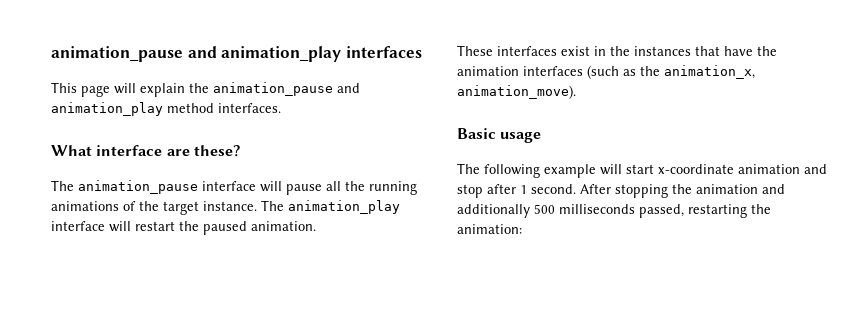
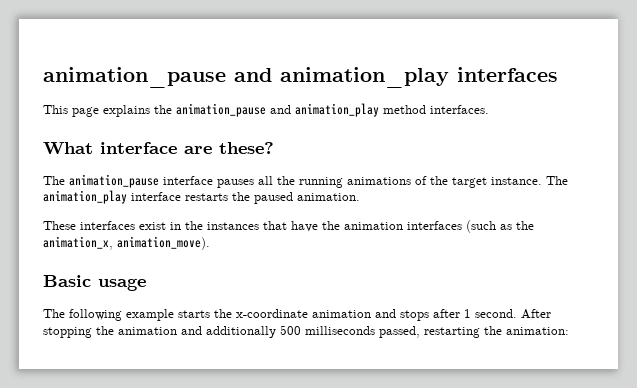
[114,83,185,97] will explain -> [103,105,150,117] explains
[260,181,322,195] will pause -> [217,179,254,188] pauses
[109,221,175,232] will restart -> [185,193,228,201] restarts
[600,164,654,175] will start -> [178,309,232,318] starts the
[457,184,483,198] stop -> [400,310,429,321] stops

